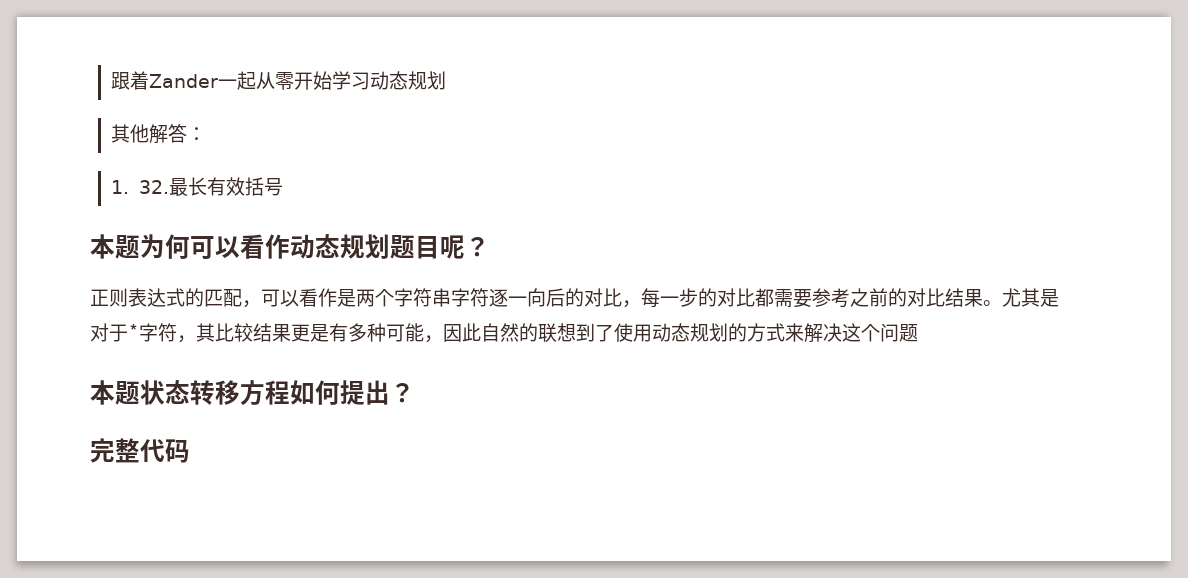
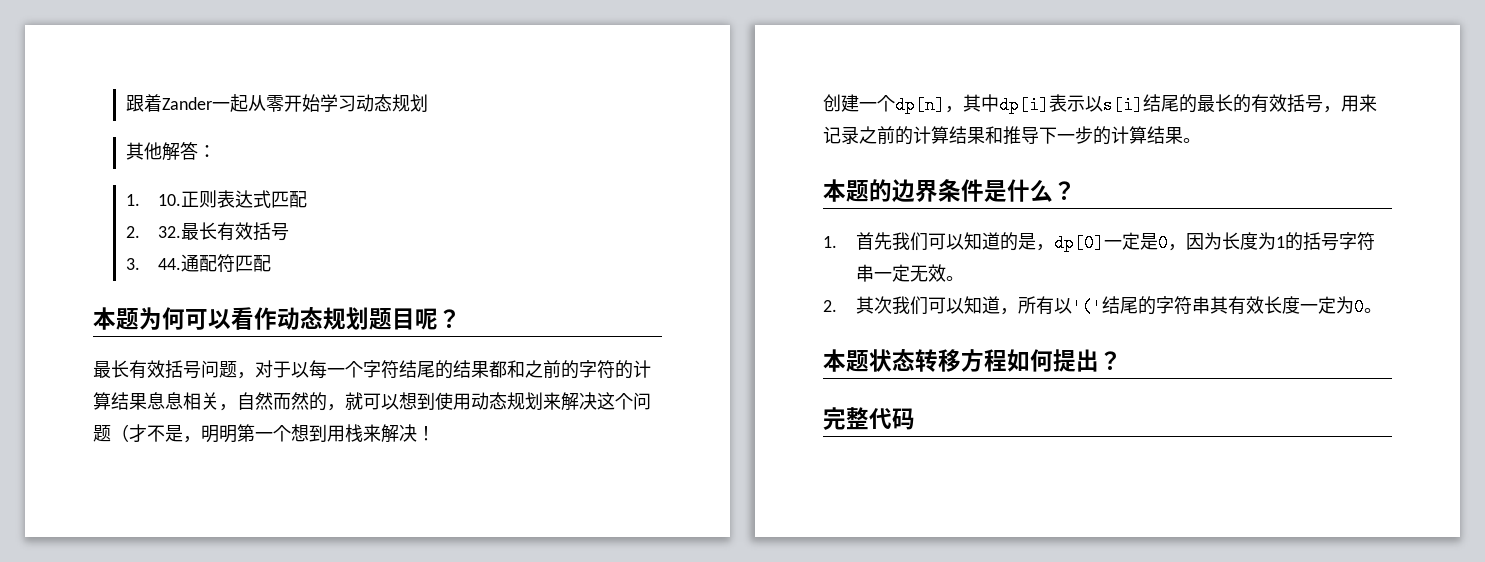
(130, 187) none -> [158,190,308,208] [125,226,140,238] 10.正则表达式匹配 // 2.
(283, 187) none -> [125,254,272,273] // 3. 44.通配符匹配
[90,288,1059,308] [90,323,614,343] 正则表达式的匹配，可以看作是两个字符串字符逐一向后的对比，每一步的对比都需要参考之前的对比结果。尤其是对于*字符，其比较结果更是有多种可能，因此自然的联想到了 -> [93,360,651,379] [93,392,435,411] 最长有效括号问题，对于以每一个字符结尾的结果都和之前的字符的计算结果息息相关，自然而然的，就可以想到
[728,323,785,342] 的方式 -> (543, 401) none
(918, 333) none -> [111,424,435,443] [823,94,1377,114] [823,126,1201,145] [823,179,1076,203] [823,232,1375,252] [855,264,964,282] [823,296,1382,316] （才不是，明明第一个想到用栈来解决！ // 创建一个dp[n]，其中dp[i]表示以s[i]结尾的最长的有效括号，用来记录之前的计算结果和推导下一步的计算结果。 // 本题的边界条件是什么？ // 1.首先我们可以知道的是，dp[0]一定是0，因为长度为1的括号字符串一定无效。 // 2.其次我们可以知道，所有以'('结尾的字符串其有效长度一定为0。

